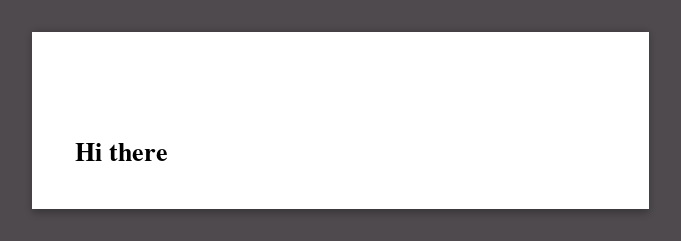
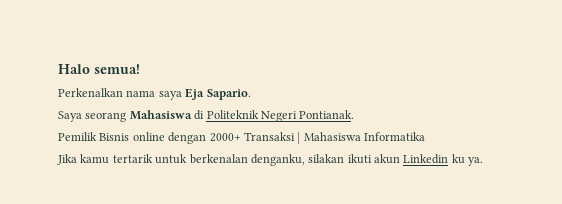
[75,143,169,161] Hi there -> [58,64,140,74] [58,88,251,100] [58,110,355,122] [58,132,425,144] [57,154,484,166] Halo semua! // Perkenalkan nama saya Eja Sapario. // Saya seorang Mahasiswa di Politeknik Negeri Pontianak. // Pemilik Bisnis online dengan 2000+ Transaksi | Mahasiswa Informatika // Jika kamu tertarik untuk berkenalan denganku, silakan ikuti akun Linkedin ku ya.

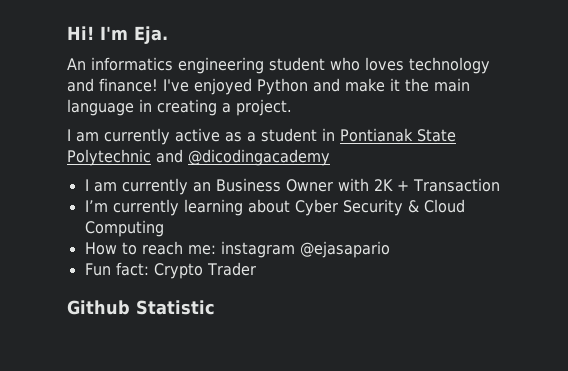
[58,64,140,74] [58,88,251,100] [58,110,355,122] [58,132,425,144] [57,154,484,166] Halo semua! // Perkenalkan nama saya Eja Sapario. // Saya seorang Mahasiswa di Politeknik Negeri Pontianak. // Pemilik Bisnis online dengan 2000+ Transaksi | Mahasiswa Informatika // Jika kamu tertarik untuk berkenalan denganku, silakan ikuti akun Linkedin ku ya. -> [67,26,168,44] [67,57,490,74] [67,78,470,95] [67,99,292,116] [67,128,456,145] [67,149,330,166] [84,178,500,195] [84,199,465,216] [84,220,164,237] [84,241,390,258] [84,262,256,279] [67,300,215,315] Hi! I'm Eja. // An informatics engineering student who loves technology and finance! I've enjoyed Python and make it the main language in creating a project. // I am currently active as a student in Pontianak State Polytechnic and @dicodingacademy // I am currently an Business Owner with 2K + Transaction // I’m currently learning about Cyber Security & Cloud Computing // How to reach me: instagram @ejasapario // Fun fact: Crypto Trader // Github Statistic

